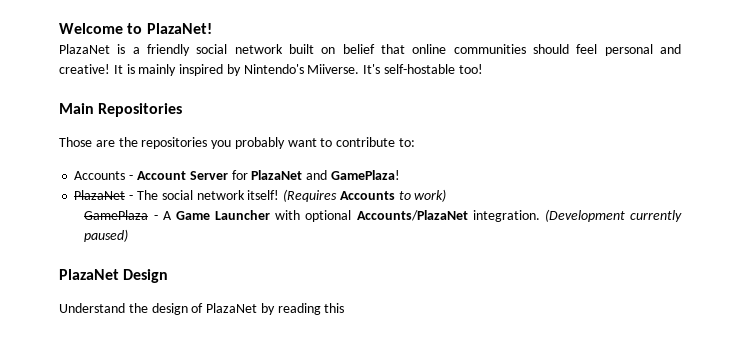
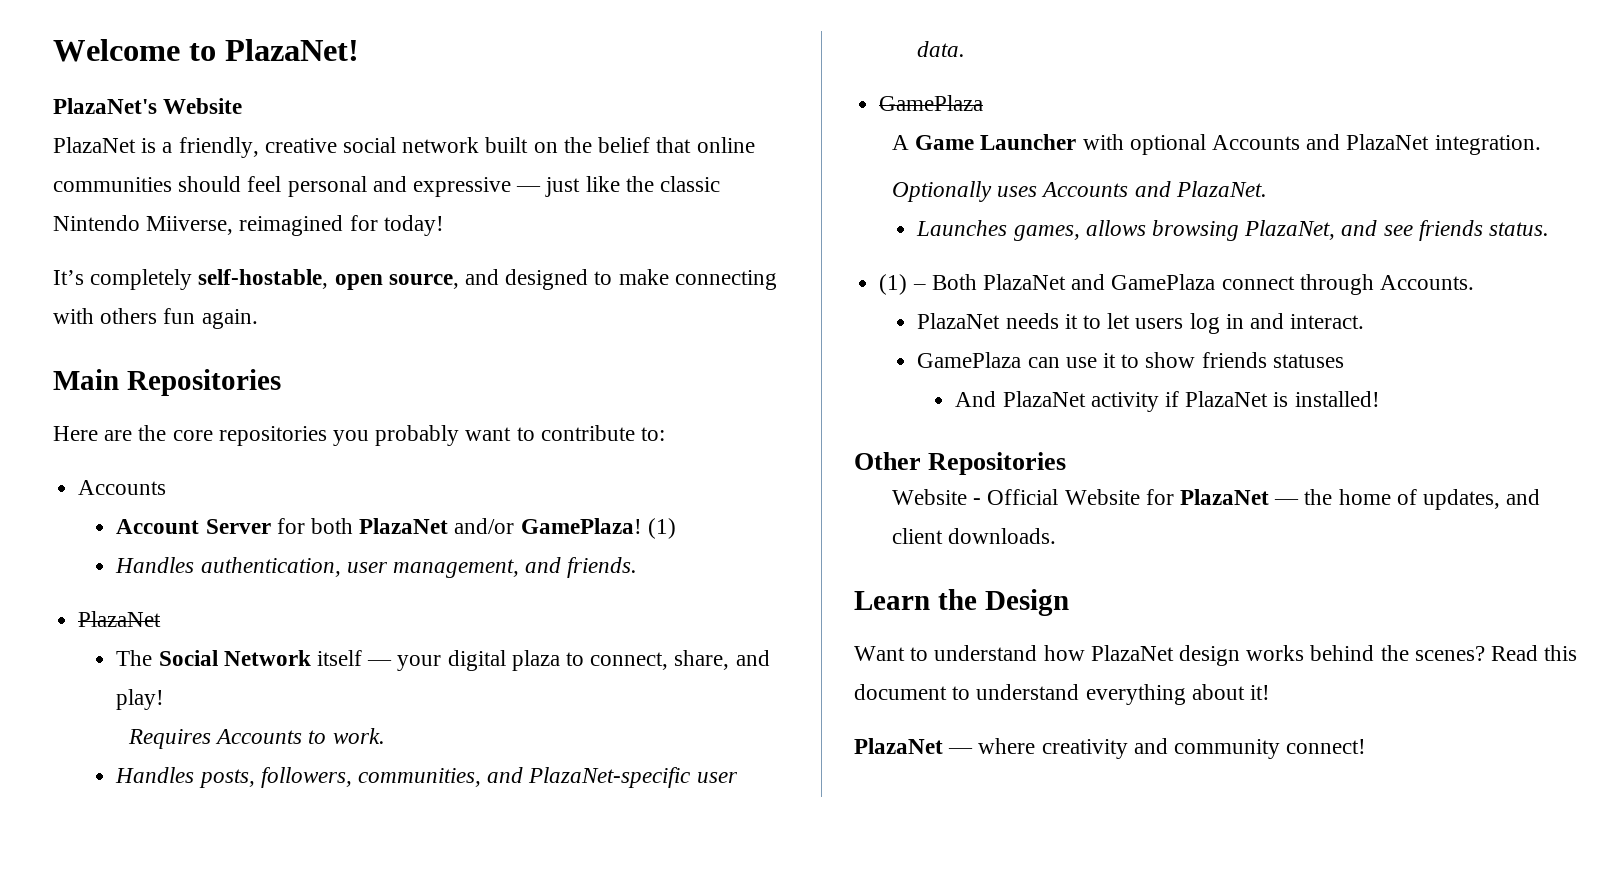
(212, 28) none -> [53,98,243,114] // PlazaNet's Website
[147,44,190,56] friendly -> [178,137,337,158] friendly, creative
(336, 50) none -> [563,137,592,153] the
[59,64,483,76] creative! It is mainly inspired by Nintendo's Miiverse. It's self-hostable too! -> [413,176,721,197] [53,215,444,236] [53,269,777,290] [53,308,258,329] expressive — just like the classic Nintendo Miiverse, reimagined for today! // It’s completely self-hostable, open source, and designed to make connecting with others fun again.
[59,137,92,147] Those -> [53,426,98,441] Here
(138, 142) none -> [172,430,213,441] core
[129,175,134,180] - -> (167, 487) //
[251,170,400,180] [74,189,447,202] [84,210,158,220] PlazaNet and GamePlaza! // PlazaNet - The social network itself! (Requires Accounts to work) // GamePlaza - -> [310,518,676,539] [115,557,638,578] [78,611,162,627] [116,650,770,671] [116,689,165,710] [128,728,385,749] [115,767,738,788] [917,41,966,57] [879,95,984,111] both PlazaNet and/or GamePlaza! (1) // Handles authentication, user management, and friends. // PlazaNet // The Social Network itself — your digital plaza to connect, share, and play! // Requires Accounts to work. // Handles posts, followers, communities, and PlazaNet-specific user data. // GamePlaza //
[356,209,683,222] [84,229,129,242] [59,269,169,283] [59,303,345,315] Accounts/PlazaNet integration. (Development currently paused) // PlazaNet Design // Understand the design of PlazaNet by reading this -> [1212,134,1541,155] [892,181,1267,202] [916,220,1549,241] [879,274,1474,295] [917,313,1365,334] [917,352,1344,368] [955,391,1380,412] [854,452,1067,475] [892,489,1541,510] [892,528,1057,544] [854,589,1069,616] [854,645,1578,666] [854,684,1271,705] [854,738,1367,759] Accounts and PlazaNet integration. // Optionally uses Accounts and PlazaNet. // Launches games, allows browsing PlazaNet, and see friends status. // (1) – Both PlazaNet and GamePlaza connect through Accounts. // PlazaNet needs it to let users log in and interact. // GamePlaza can use it to show friends statuses // And PlazaNet activity if PlazaNet is installed! // Other Repositories // Website - Official Website for PlazaNet — the home of updates, and client downloads. // Learn the Design // Want to understand how PlazaNet design works behind the scenes? Read this document to understand everything about it! // PlazaNet — where creativity and community connect!

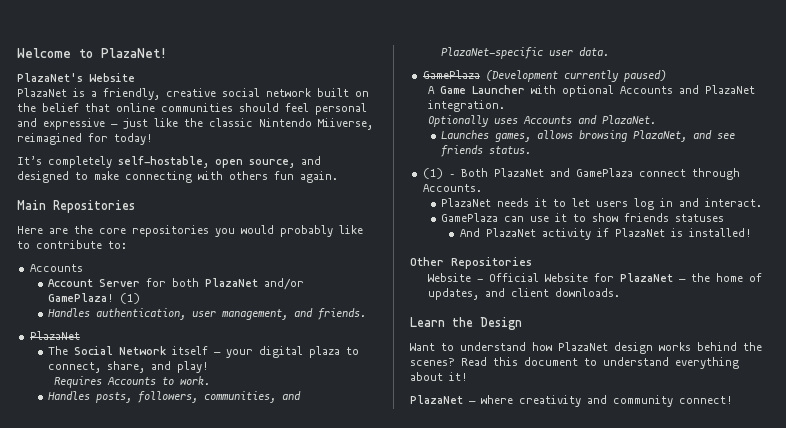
[375,425,512,446] probably want -> [241,225,363,237] would probably like
(984, 103) none -> [485,70,666,82] (Development currently paused)

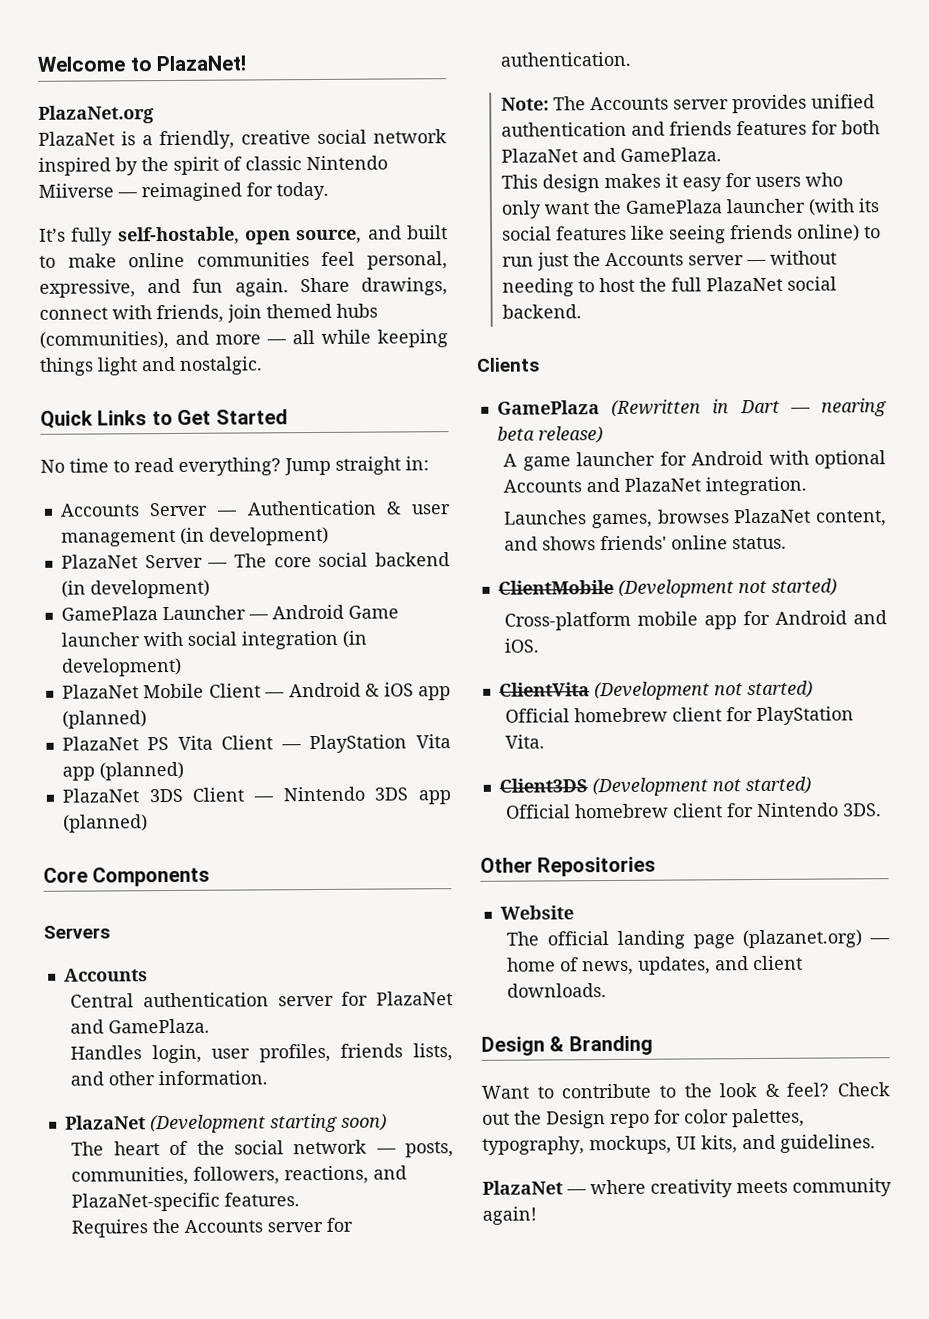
[17,73,135,82] PlazaNet's Website -> [38,105,154,124] PlazaNet.org
[317,88,369,97] [17,103,367,115] [17,118,373,130] built on the belief that online communities should feel personal and expressive — just like the classic Nintendo Miiverse, -> [38,155,388,176] [38,183,138,198] inspired by the spirit of classic Nintendo Miiverse —
[114,133,153,145] today! -> [276,181,329,201] today.
[48,156,112,168] completely -> [71,227,114,246] fully
[17,171,69,183] designed -> [407,225,448,240] built
[125,171,338,183] [17,200,135,213] [17,225,363,237] [17,240,127,249] [29,264,83,272] [48,278,305,290] [48,293,141,304] [48,308,367,320] [29,331,80,340] [48,346,360,358] [48,361,210,373] [53,376,210,388] [48,391,302,403] [441,47,610,59] [422,70,666,82] [428,85,526,94] connecting with others fun again. // Main Repositories // Here are the core repositories you would probably like to contribute to: // Accounts // Account Server for both PlazaNet and/or GamePlaza! (1) // Handles authentication, user management, and friends. // PlazaNet // The Social Network itself — your digital plaza to connect, share, and play! // Requires Accounts to work. // Handles posts, followers, communities, and PlazaNet-specific user data. // GamePlaza (Development currently paused) // A Game Launcher -> [128,251,448,270] [39,277,448,298] [39,303,378,324] [39,329,448,350] [39,356,263,376] [40,409,288,429] [40,456,429,476] [59,500,451,517] [60,526,329,547] [60,552,450,569] [60,579,210,599] [60,604,399,621] [60,630,367,650] [60,657,182,677] [61,682,451,701] [61,710,147,729] [61,734,451,754] [61,761,184,781] [61,786,451,805] [62,814,148,833] [43,866,211,887] [43,925,110,939] [63,968,148,982] [70,991,453,1008] [70,1018,211,1034] [70,1043,453,1064] [70,1070,269,1086] [64,1113,387,1134] [71,1139,454,1158] [71,1165,408,1186] [71,1192,301,1212] [71,1217,354,1238] [500,51,632,67] [501,94,876,114] [501,120,881,137] [501,147,723,163] [501,172,844,193] [501,198,880,219] [502,224,882,244] [502,250,838,271] [502,276,838,297] [502,304,583,319] [476,357,540,372] [496,398,887,417] [496,426,603,444] [503,450,764,471] online communities feel personal, expressive, and fun again. Share drawings, connect with friends, join themed hubs (communities), and more — all while keeping things light and nostalgic. // Quick Links to Get Started // No time to read everything? Jump straight in: // Accounts Server — Authentication & user management (in development) // PlazaNet Server — The core social backend (in development) // GamePlaza Launcher — Android Game launcher with social integration (in development) // PlazaNet Mobile Client — Android & iOS app (planned) // PlazaNet PS Vita Client — PlayStation Vita app (planned) // PlazaNet 3DS Client — Nintendo 3DS app (planned) // Core Components // Servers // Accounts // Central authentication server for PlazaNet and GamePlaza. // Handles login, user profiles, friends lists, and other information. // PlazaNet (Development starting soon) // The heart of the social network — posts, communities, followers, reactions, and PlazaNet-specific features. // Requires the Accounts server for authentication. // Note: The Accounts server provides unified authentication and friends features for both PlazaNet and GamePlaza. // This design makes it easy for users who only want the GamePlaza launcher (with its social features like seeing friends online) to run just the Accounts server — without needing to host the full PlazaNet social backend. // Clients // GamePlaza (Rewritten in Dart — nearing beta release) // A game launcher for Android
[428,115,657,127] [441,130,736,142] [441,145,532,157] [422,168,740,180] [422,184,482,192] [441,198,763,210] [441,213,725,222] [459,228,752,240] [410,257,532,269] [428,273,711,282] Optionally uses Accounts and PlazaNet. // Launches games, allows browsing PlazaNet, and see friends status. // (1) – Both PlazaNet and GamePlaza connect through Accounts. // PlazaNet needs it to let users log in and interact. // GamePlaza can use it to show friends statuses // And PlazaNet activity if PlazaNet is installed! // Other Repositories // Website - Official Website for PlazaNet — the -> [503,508,887,529] [504,535,788,551] [497,578,837,598] [504,610,887,631] [504,638,540,653] [498,680,813,701] [505,706,855,726] [505,734,546,749] [498,776,811,797] [505,802,883,819] [480,856,657,877] [499,905,574,920] [506,929,890,949] Launches games, browses PlazaNet content, and shows friends' online status. // ClientMobile (Development not started) // Cross-platform mobile app for Android and iOS. // ClientVita (Development not started) // Official homebrew client for PlayStation Vita. // Client3DS (Development not started) // Official homebrew client for Nintendo 3DS. // Other Repositories // Website // The official landing page (plazanet.org) —
(763, 277) none -> [582,960,635,976] news,
[410,317,522,330] Learn the Design -> [481,1035,653,1056] Design & Branding
[460,342,762,354] [410,357,739,369] [410,372,468,381] understand how PlazaNet design works behind the scenes? Read this document to understand everything about it! -> [561,1082,890,1099] [482,1108,805,1129] [482,1134,876,1155] contribute to the look & feel? Check out the Design repo for color palettes, typography, mockups, UI kits, and guidelines.
[587,395,733,407] and community connect! -> [736,1178,892,1197] [482,1206,537,1225] meets community again!

